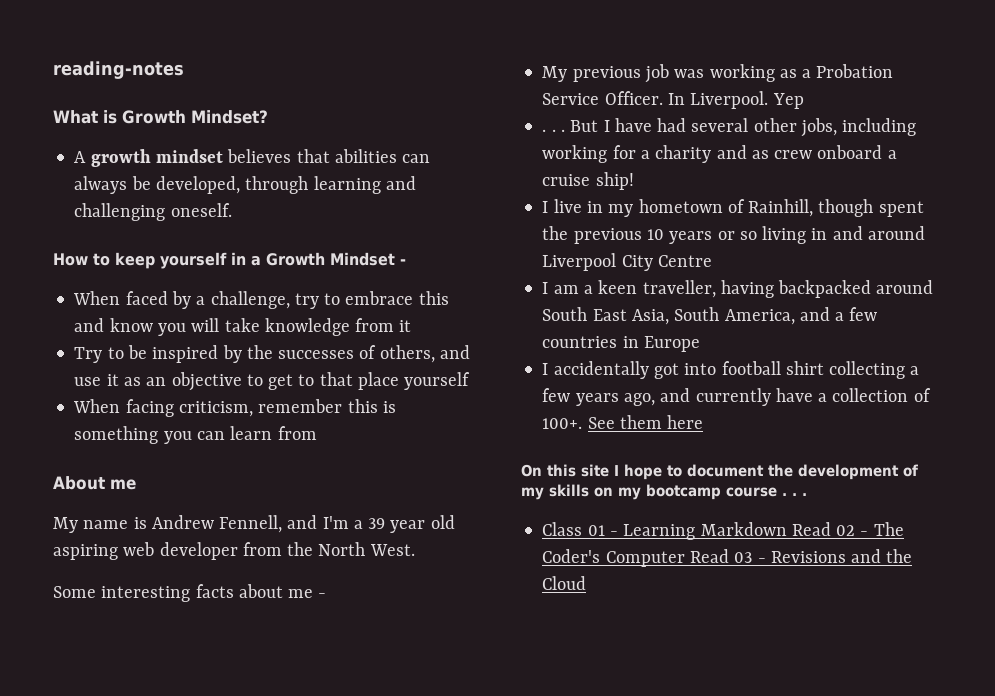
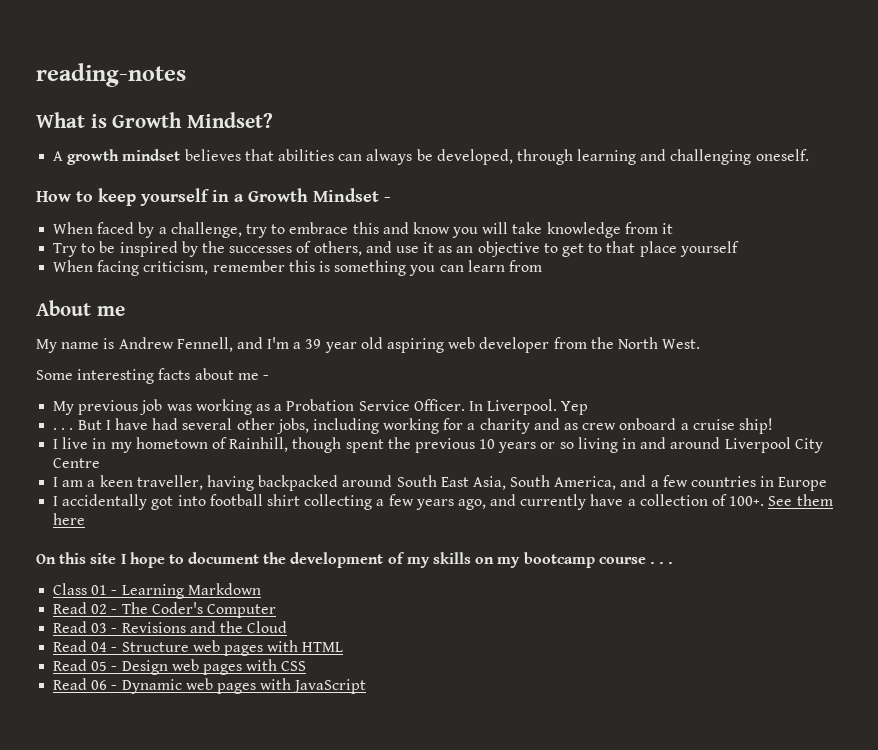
(787, 529) none -> (261, 589) //
(685, 559) none -> (276, 611) //
(587, 583) none -> [53,640,344,656] [53,659,307,675] [53,678,367,694] // Read 04 - Structure web pages with HTML // Read 05 - Design web pages with CSS // Read 06 - Dynamic web pages with JavaScript

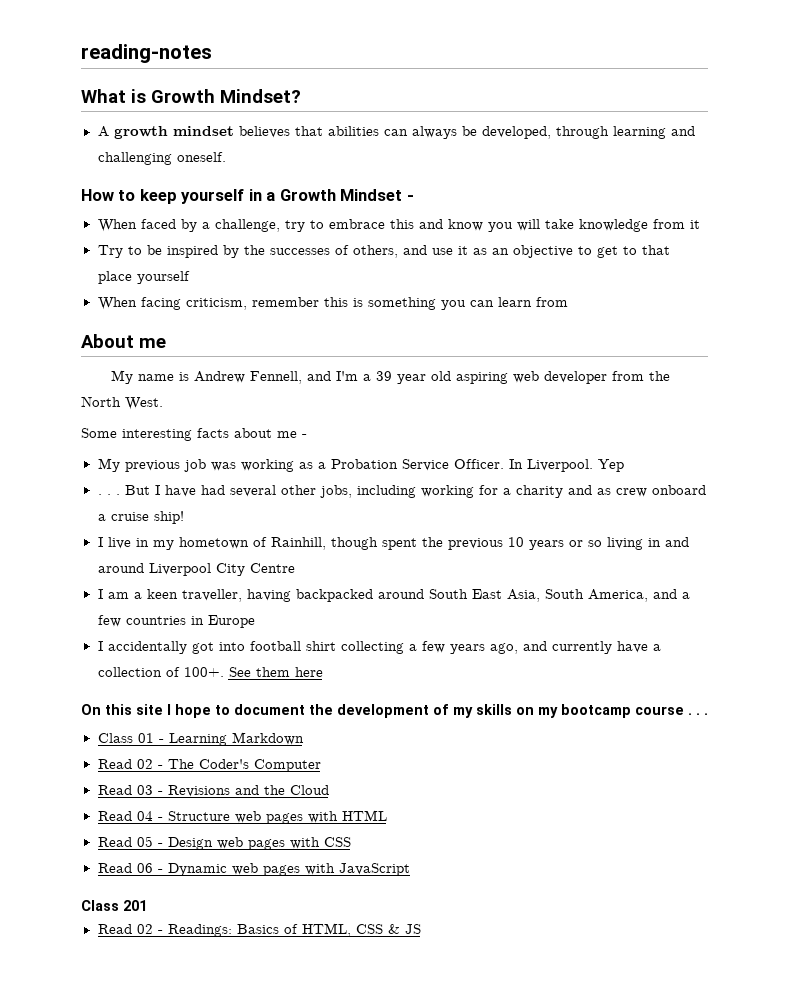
(367, 686) none -> [81,900,147,911] [97,923,421,937] // Class 201 // Read 02 - Readings: Basics of HTML, CSS & JS

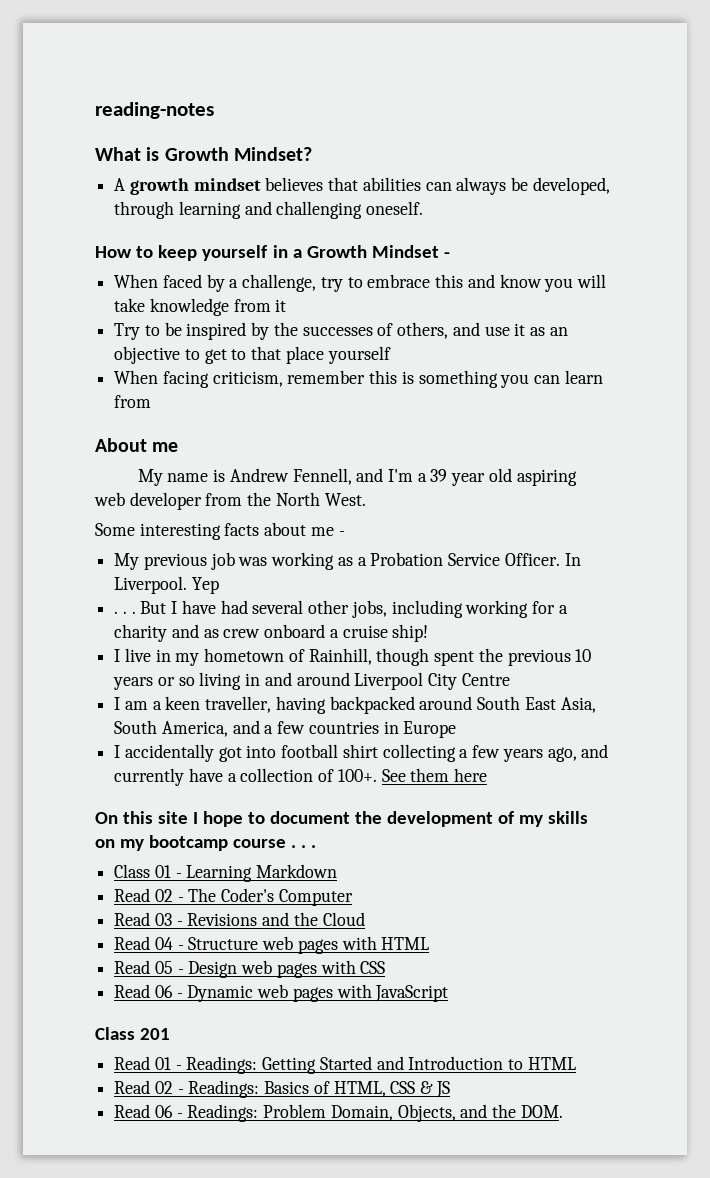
(147, 905) none -> [114,1056,576,1074] // Read 01 - Readings: Getting Started and Introduction to HTML
(421, 929) none -> [114,1104,563,1122] // Read 06 - Readings: Problem Domain, Objects, and the DOM.

